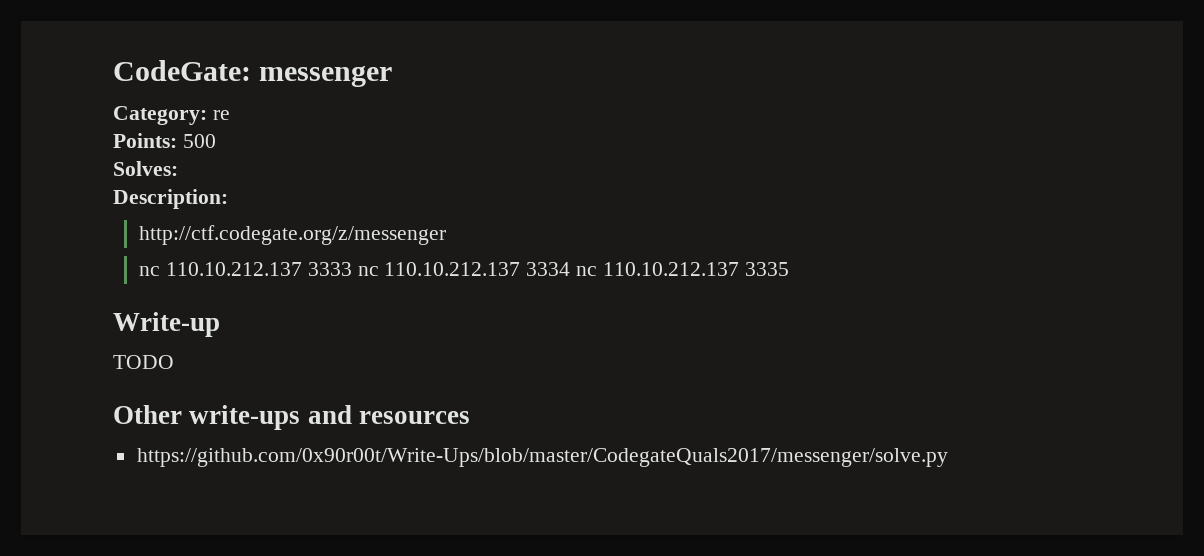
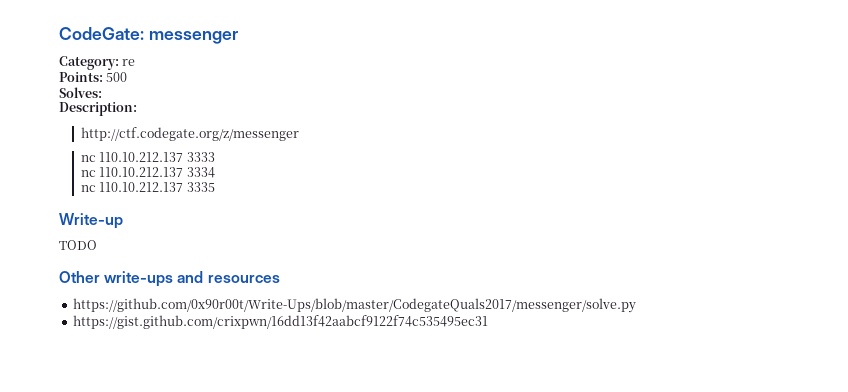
(352, 269) none -> (215, 157) //
(571, 269) none -> (215, 172) //
(948, 457) none -> [72,315,488,329] // https://gist.github.com/crixpwn/16dd13f42aabcf9122f74c535495ec31

